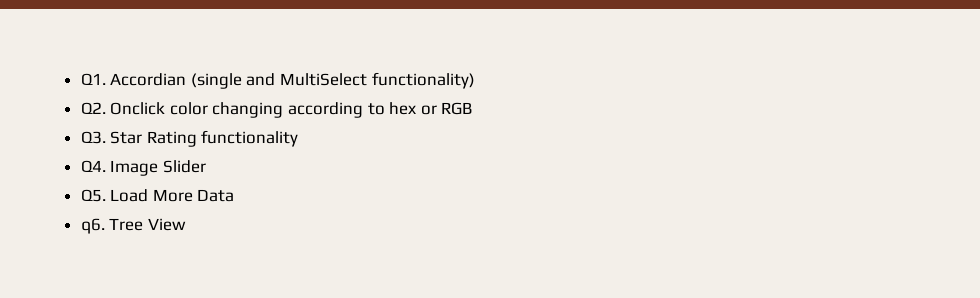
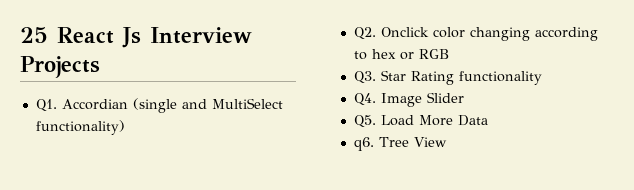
(80, 79) none -> [20,27,252,48] [20,56,100,78] 25 React Js Interview Projects //

